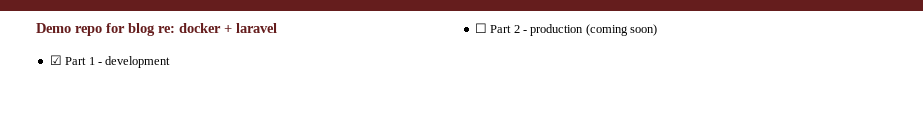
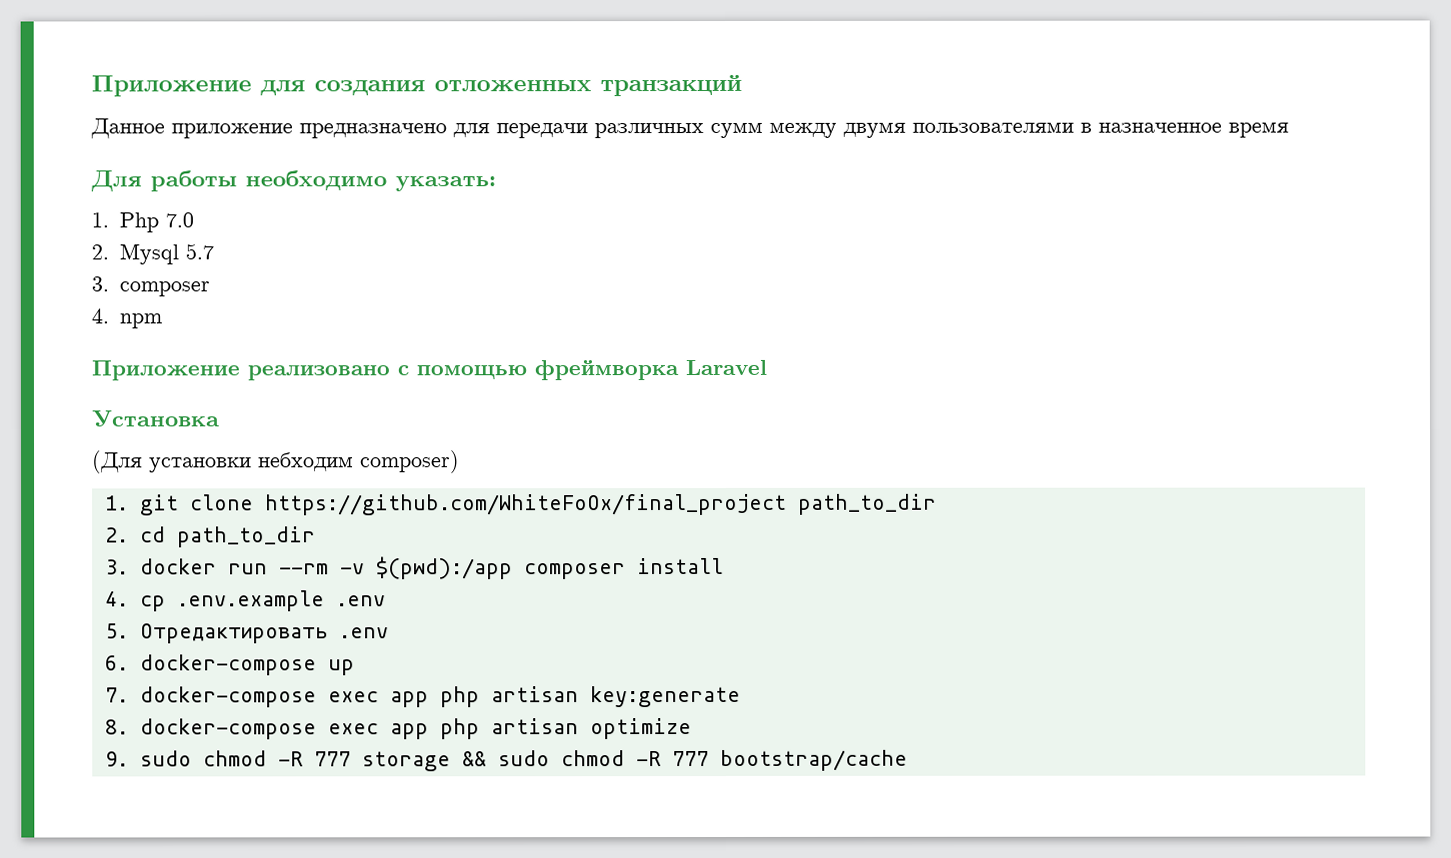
[36,23,277,36] [49,55,171,68] [474,23,657,36] Demo repo for blog re: docker + laravel // ☑ Part 1 - development // ☐ Part 2 - production (coming soon) -> [91,74,742,97] [90,118,1289,139] [90,170,496,192] [91,212,194,233] [91,243,214,265] [91,276,210,297] [91,308,162,329] [91,359,767,381] [91,410,219,427] [92,450,460,474] [104,493,937,516] [104,526,316,548] [104,556,724,580] [104,590,386,612] [104,623,389,644] [104,654,355,676] [104,685,741,708] [104,718,692,740] [104,749,908,772] Приложение для создания отложенных транзакций // Данное приложение предназначено для передачи различных сумм между двумя пользователями в назначенное время // Для работы необходимо указать: // 1. Php 7.0 // 2. Mysql 5.7 // 3. composer // 4. npm // Приложение реализовано с помощью фреймворка Laravel // Установка // (Для установки небходим composer) // 1. git clone https://github.com/WhiteFoOx/final_project path_to_dir // 2. cd path_to_dir // 3. docker run --rm -v $(pwd):/app composer install // 4. cp .env.example .env // 5. Отредактировать .env // 6. docker-compose up // 7. docker-compose exec app php artisan key:generate // 8. docker-compose exec app php artisan optimize // 9. sudo chmod -R 777 storage && sudo chmod -R 777 bootstrap/cache

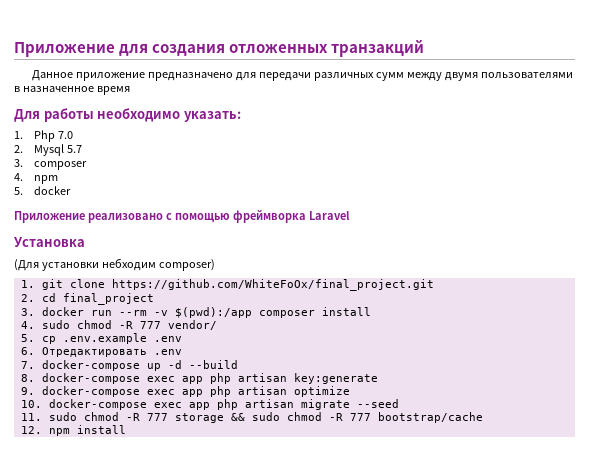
(162, 321) none -> [14,186,71,195] // 5. docker
[264,493,937,516] https://github.com/WhiteFoOx/final_project path_to_dir -> [111,279,434,291] https://github.com/WhiteFoOx/final_project.git
[176,526,316,548] path_to_dir -> [62,293,154,305] final_project
(129, 599) none -> [41,320,217,330] [20,334,35,342] sudo chmod -R 777 vendor/ // 5.
[104,623,129,639] 5. -> [20,347,35,355] 6.
[104,655,129,671] 6. -> [20,361,35,369] 7.
[104,687,129,703] // 7. -> [167,360,238,369] [20,374,35,382] -d --build // 8.
[104,719,129,735] 8. -> [20,387,35,395] 9.
[104,751,129,767] 9. -> [20,399,399,410] [20,413,42,421] 10. docker-compose exec app php artisan migrate --seed // 11.
(908, 760) none -> [20,425,126,436] // 12. npm install

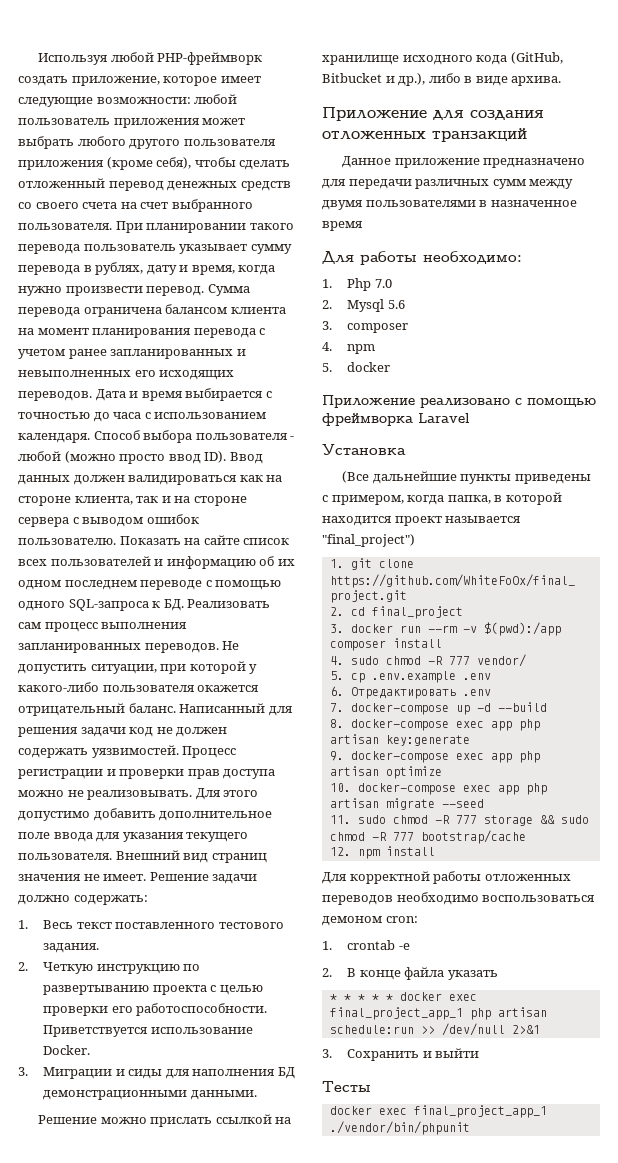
(14, 49) none -> [38,52,263,65] [18,76,261,86] [18,94,238,107] [18,118,246,128] [18,136,276,149] [18,157,291,170] [18,178,291,191] [18,199,253,212] [18,221,294,233] [18,244,292,254] [18,262,276,275] [18,284,250,296] [18,304,286,317] [18,328,266,338] [18,349,246,359] [18,370,235,380] [18,388,272,401] [18,412,267,422] [18,430,295,443] [18,451,263,464] [18,475,283,485] [18,496,247,506] [18,514,199,527] [18,535,290,545] [18,556,295,569] [18,580,282,590] [18,599,271,611] [18,622,188,632] [18,641,240,653] [18,661,258,674] [18,682,260,692] [18,703,293,716] [18,727,228,737] [18,745,237,758] [18,769,276,779] [18,788,259,800] [18,808,273,821] [18,832,249,842] [18,850,267,863] [18,872,258,884] [18,895,148,905] [18,920,284,929] [43,943,100,953] [18,962,201,974] [43,985,263,995] [43,1003,268,1016] [43,1025,253,1037] [43,1045,91,1055] [18,1067,295,1079] [43,1090,257,1100] [38,1114,292,1127] [322,52,563,65] [322,73,562,86] Используя любой PHP-фреймворк создать приложение, которое имеет следующие возможности: любой пользователь приложения может выбрать любого другого пользователя приложения (кроме себя), чтобы сделать отложенный перевод денежных средств со своего счета на счет выбранного пользователя. При планировании такого перевода пользователь указывает сумму перевода в рублях, дату и время, когда нужно произвести перевод. Сумма перевода ограничена балансом клиента на момент планирования перевода с учетом ранее запланированных и невыполненных его исходящих переводов. Дата и время выбирается с точностью до часа с использованием календаря. Способ выбора пользователя - любой (можно просто ввод ID). Ввод данных должен валидироваться как на стороне клиента, так и на стороне сервера с выводом ошибок пользователю. Показать на сайте список всех пользователей и информацию об их одном последнем переводе с помощью одного SQL-запроса к БД. Реализовать сам процесс выполнения запланированных переводов. Не допустить ситуации, при которой у какого-либо пользователя окажется отрицательный баланс. Написанный для решения задачи код не должен содержать уязвимостей. Процесс регистрации и проверки прав доступа можно не реализовывать. Для этого допустимо добавить дополнительное поле ввода для указания текущего пользователя. Внешний вид страниц значения не имеет. Решение задачи должно содержать: // 1. Весь текст поставленного тестового задания. // 2. Четкую инструкцию по развертыванию проекта с целью проверки его работоспособности. Приветствуется использование Docker. // 3. Миграции и сиды для наполнения БД демонстрационными данными. // Решение можно прислать ссылкой на хранилище исходного кода (GitHub, Bitbucket и др.), либо в виде архива. //
[97,108,241,122] необходимо указать: -> [423,251,522,264] необходимо:
[66,145,82,153] 5.7 -> [387,300,405,309] 5.6
[14,258,215,271] (Для установки небходим composer) -> [342,471,591,484] [322,492,562,505] [322,516,522,526] [322,534,415,547] (Все дальнейшие пункты приведены с примером, когда папка, в которой находится проект называется "final_project")
(126, 429) none -> [322,871,571,884] [322,892,596,905] [322,916,418,926] [322,940,410,950] [322,967,498,980] [329,992,477,1001] [329,1007,547,1020] [329,1023,540,1036] [322,1048,480,1061] [322,1081,371,1092] [329,1105,547,1118] [329,1121,470,1135] // Для корректной работы отложенных переводов необходимо воспользоваться демоном cron: // 1. crontab -e // 2. В конце файла указать // * * * * * docker exec final_project_app_1 php artisan schedule:run >> /dev/null 2>&1 // 3. Сохранить и выйти // Тесты // docker exec final_project_app_1 ./vendor/bin/phpunit

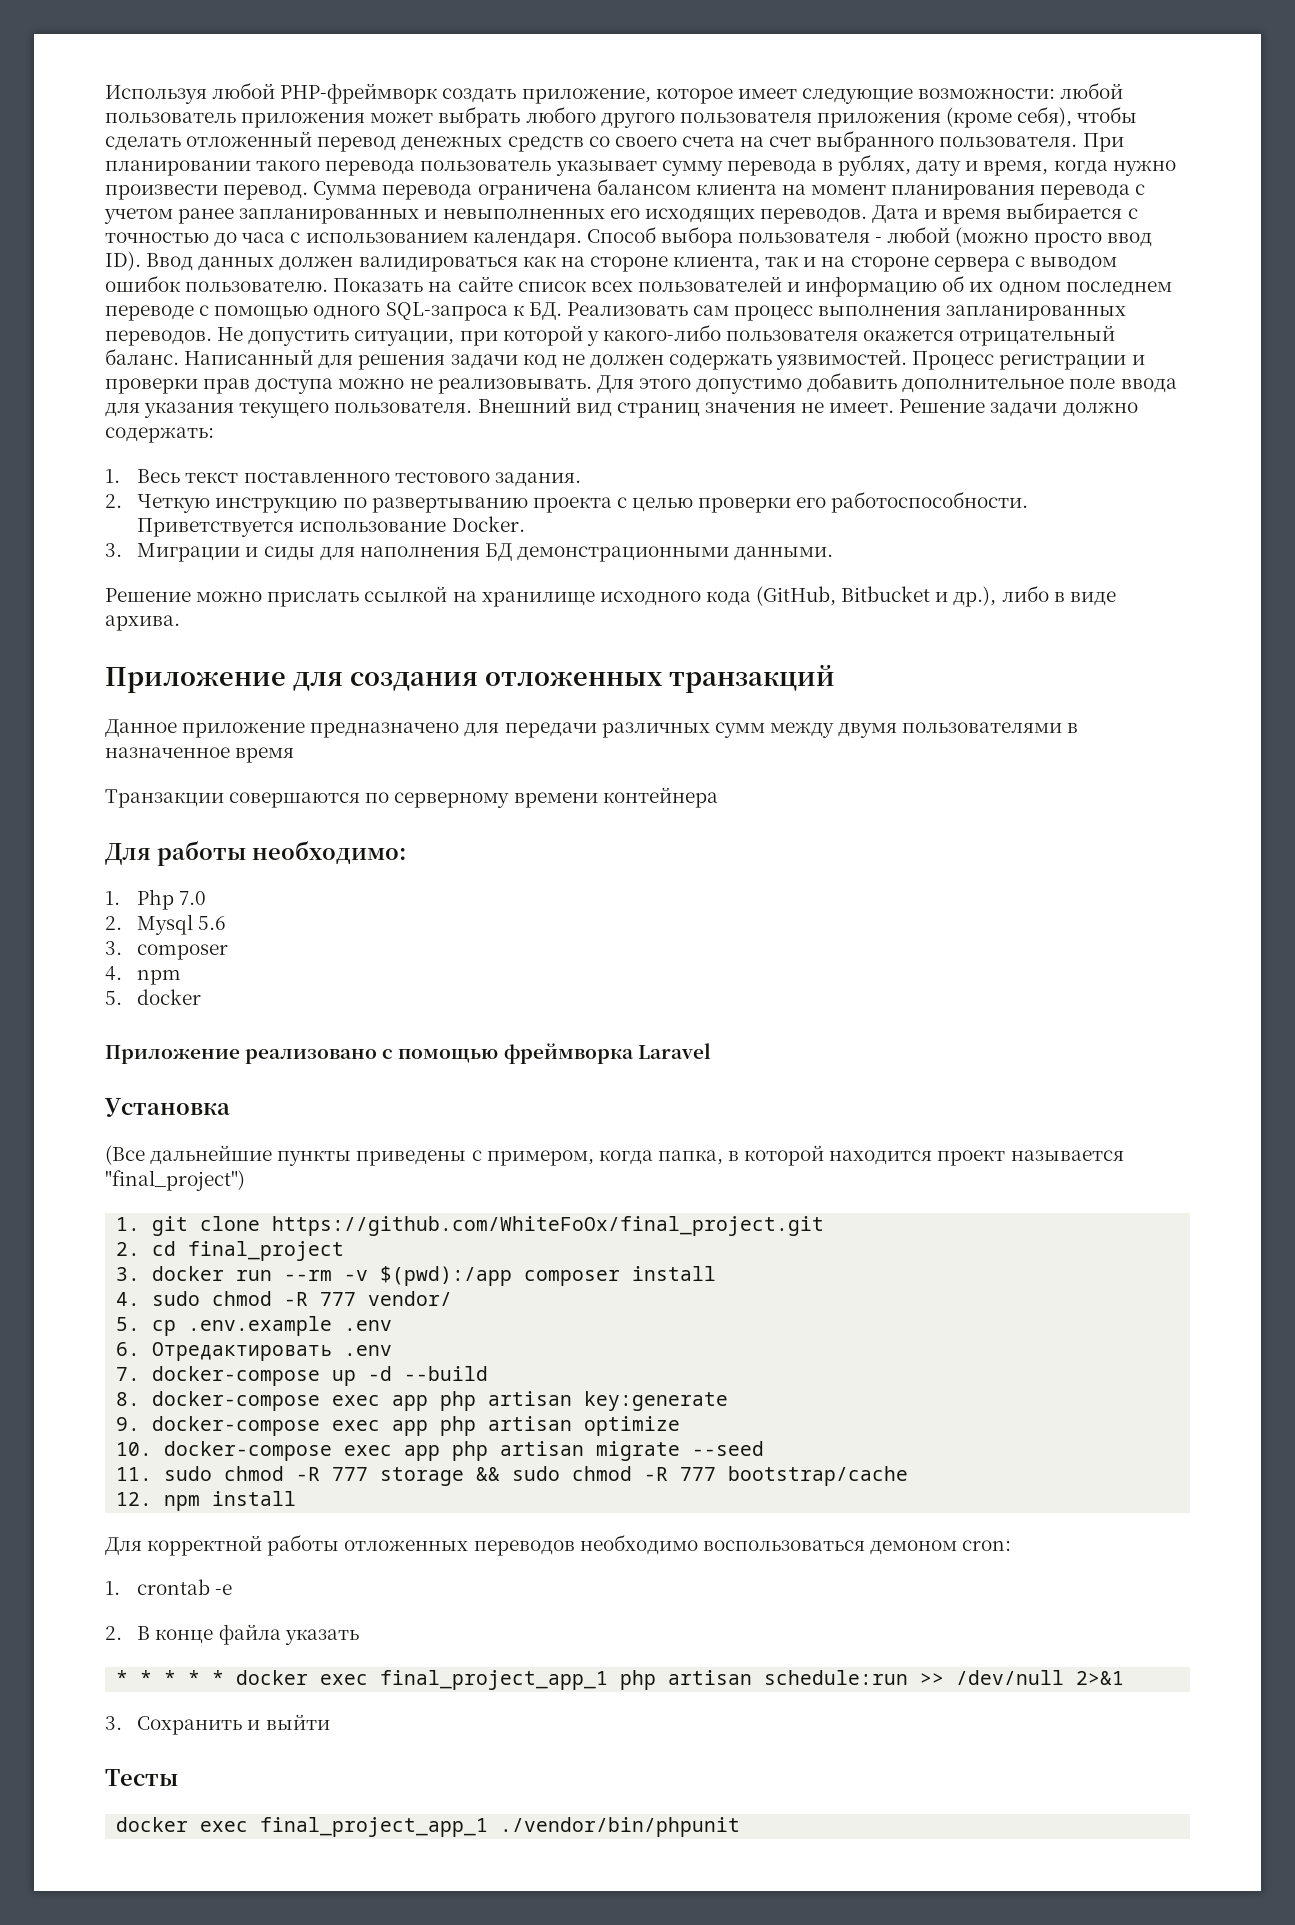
(363, 226) none -> [105,787,718,808] // Транзакции совершаются по серверному времени контейнера

